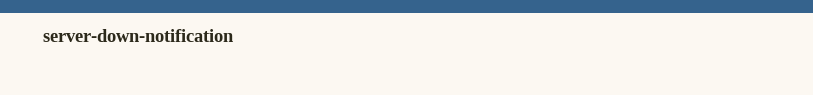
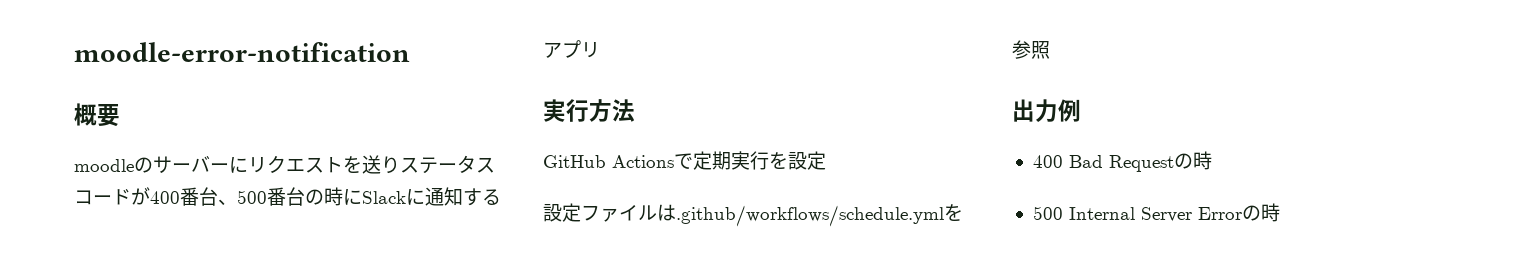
[43,29,234,42] server-down-notification -> [74,42,410,62] [74,103,120,127] [74,155,495,174] [74,187,501,206] [543,40,600,58] [543,99,635,122] [543,151,826,170] [543,203,963,227] [1012,40,1050,59] [1012,99,1081,122] [1032,151,1212,172] [1032,203,1280,222] moodle-error-notification // 概要 // moodleのサーバーにリクエストを送りステータスコードが400番台、500番台の時にSlackに通知するアプリ // 実行方法 // GitHub Actionsで定期実行を設定 // 設定ファイルは.github/workflows/schedule.ymlを参照 // 出力例 // 400 Bad Requestの時 // 500 Internal Server Errorの時

